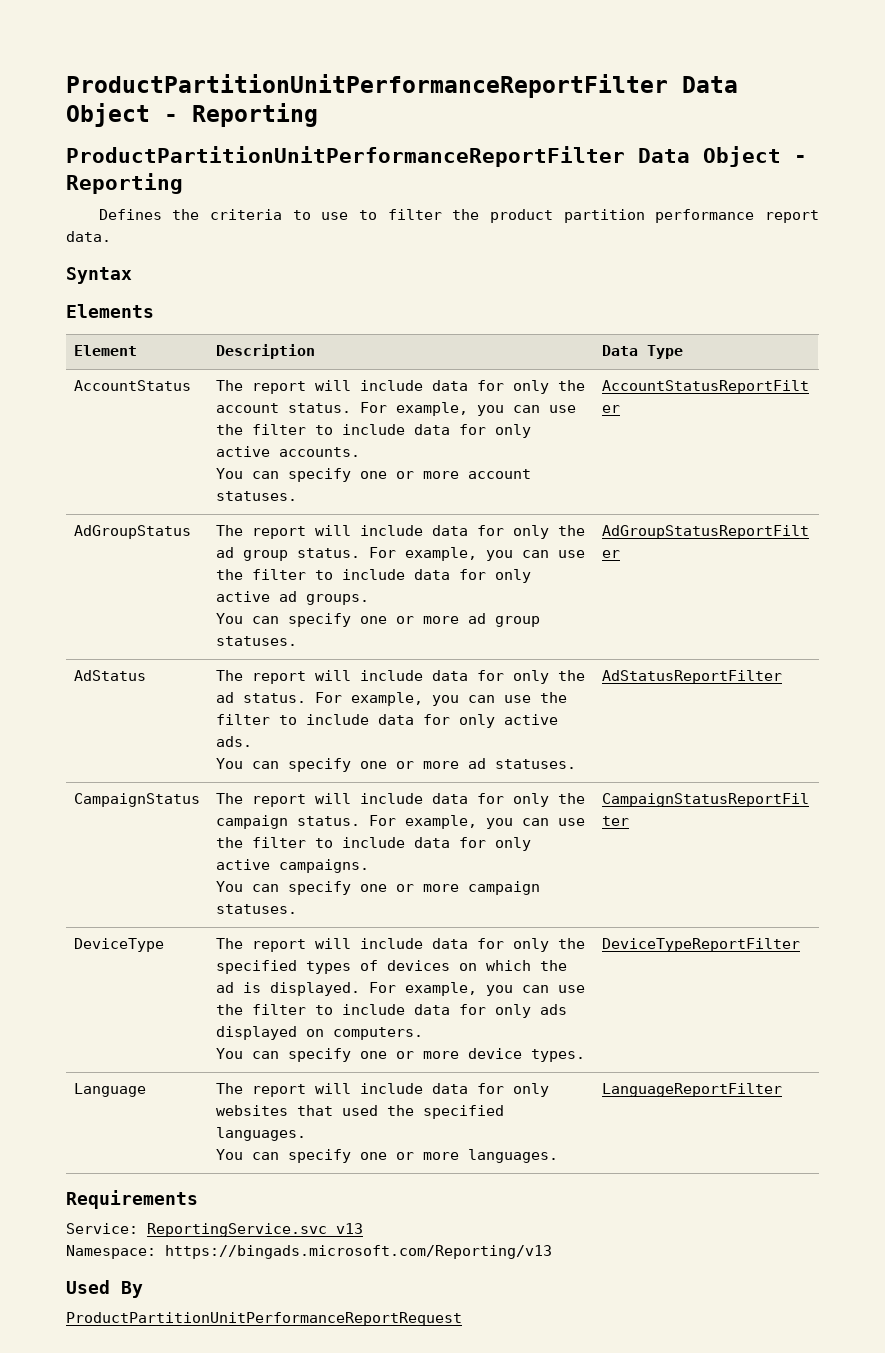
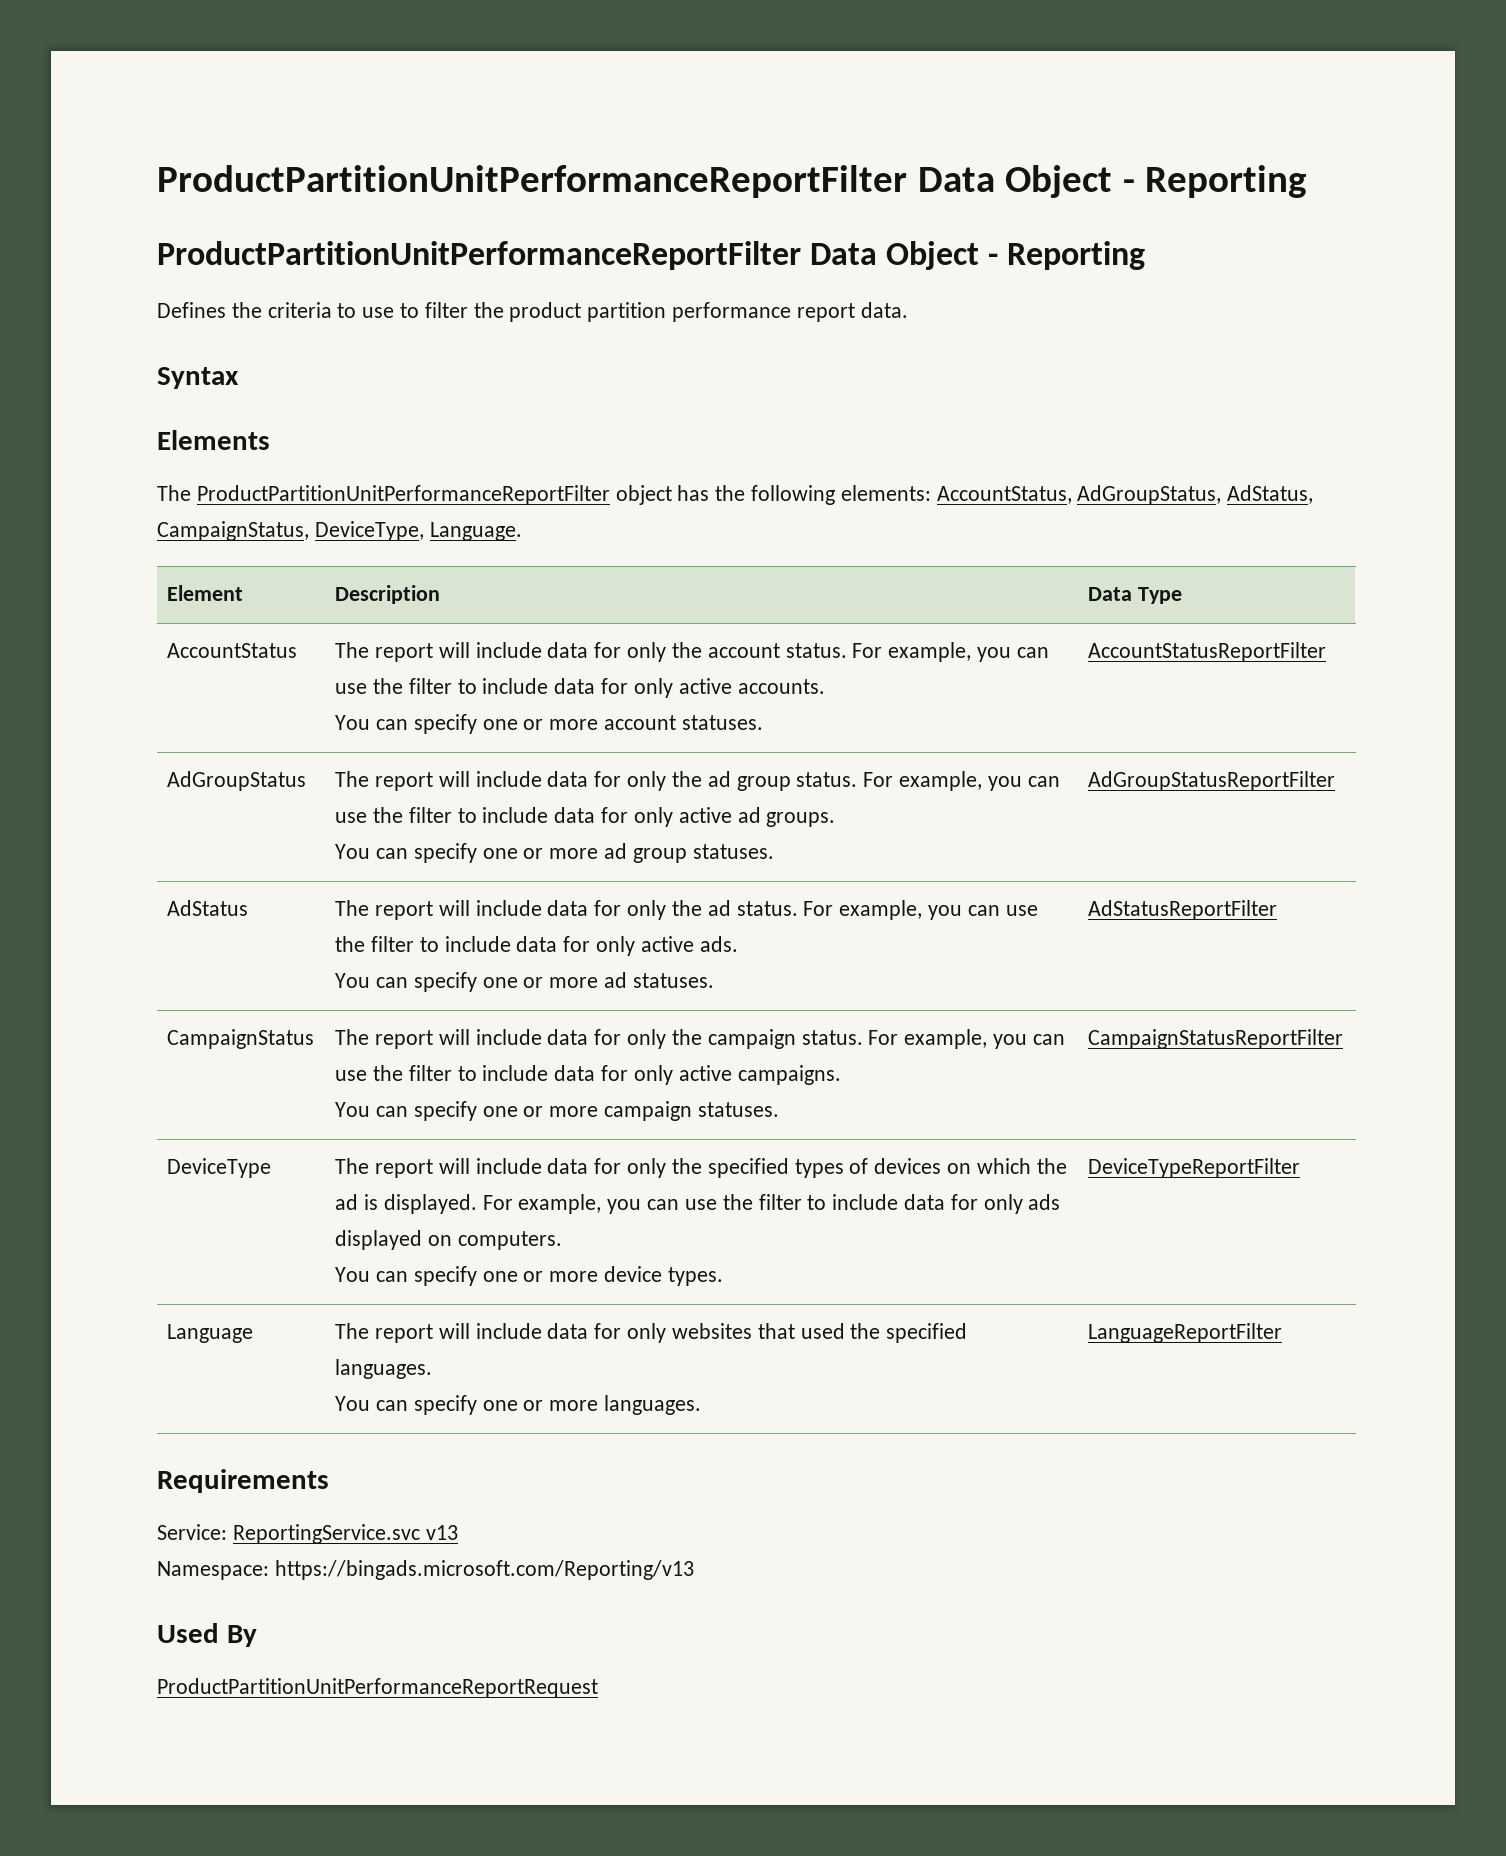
(154, 311) none -> [157,485,1314,505] [157,521,522,541] // The ProductPartitionUnitPerformanceReportFilter object has the following elements: AccountStatus, AdGroupStatus, AdStatus, CampaignStatus, DeviceType, Language.

